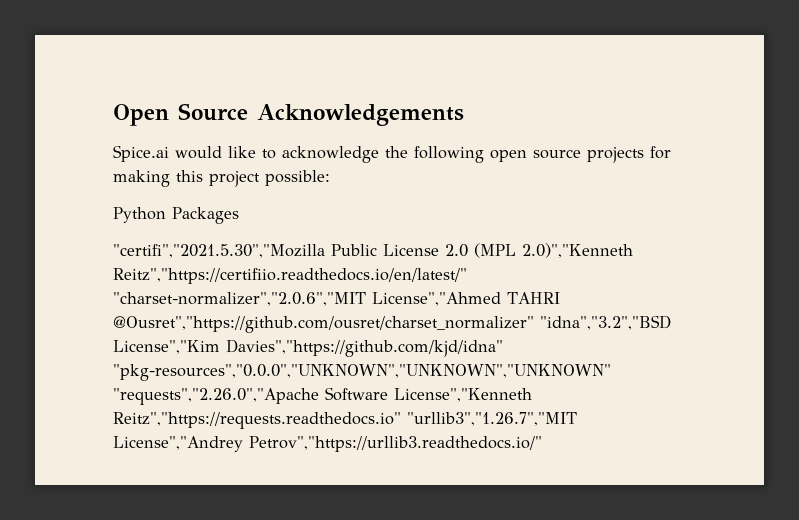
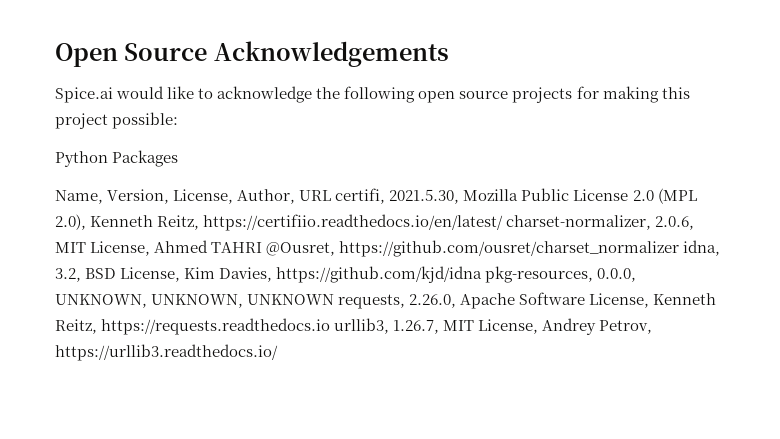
[113,243,633,258] [113,268,467,284] [113,292,560,306] [113,315,671,333] [113,339,503,357] [113,364,611,381] [113,387,532,405] [113,412,577,429] [113,436,542,452] "certifi","2021.5.30","Mozilla Public License 2.0 (MPL 2.0)","Kenneth Reitz","https://certifiio.readthedocs.io/en/latest/" "charset-normalizer","2.0.6","MIT License","Ahmed TAHRI @Ousret","https://github.com/ousret/charset_normalizer" "idna","3.2","BSD License","Kim Davies","https://github.com/kjd/idna" "pkg-resources","0.0.0","UNKNOWN","UNKNOWN","UNKNOWN" "requests","2.26.0","Apache Software License","Kenneth Reitz","https://requests.readthedocs.io" "urllib3","1.26.7","MIT License","Andrey Petrov","https://urllib3.readthedocs.io/" -> [55,188,697,204] [55,214,695,231] [55,240,721,257] [55,266,637,283] [55,292,717,309] [55,318,653,335] [55,344,278,361] Name, Version, License, Author, URL certifi, 2021.5.30, Mozilla Public License 2.0 (MPL 2.0), Kenneth Reitz, https://certifiio.readthedocs.io/en/latest/ charset-normalizer, 2.0.6, MIT License, Ahmed TAHRI @Ousret, https://github.com/ousret/charset_normalizer idna, 3.2, BSD License, Kim Davies, https://github.com/kjd/idna pkg-resources, 0.0.0, UNKNOWN, UNKNOWN, UNKNOWN requests, 2.26.0, Apache Software License, Kenneth Reitz, https://requests.readthedocs.io urllib3, 1.26.7, MIT License, Andrey Petrov, https://urllib3.readthedocs.io/

